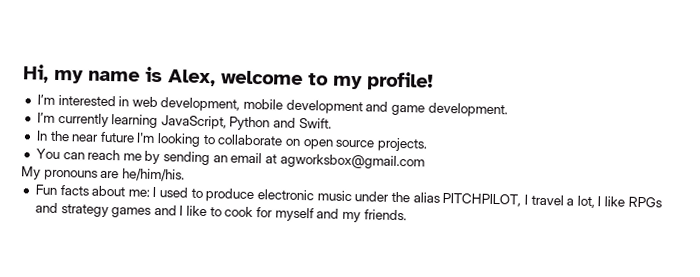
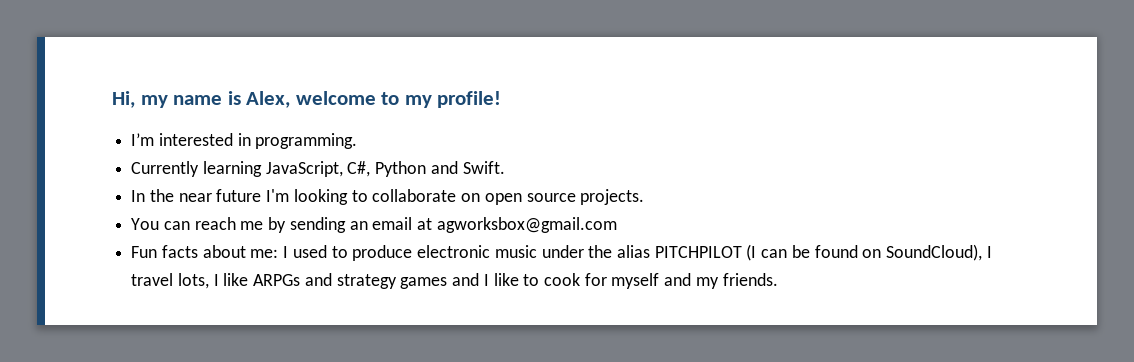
[131,96,508,118] [36,112,109,128] web development, mobile development and game development. // I’m currently -> [255,133,358,149] [131,161,200,177] programming. // Currently
(227, 122) none -> [347,161,371,177] C#,
[21,166,185,182] // My pronouns are he/him/his. -> (617, 225) none
[442,192,662,209] PITCHPILOT, I travel a lot, I like RPGs -> [654,244,992,261] [131,273,301,289] PITCHPILOT (I can be found on SoundCloud), I travel lots, I like ARPGs

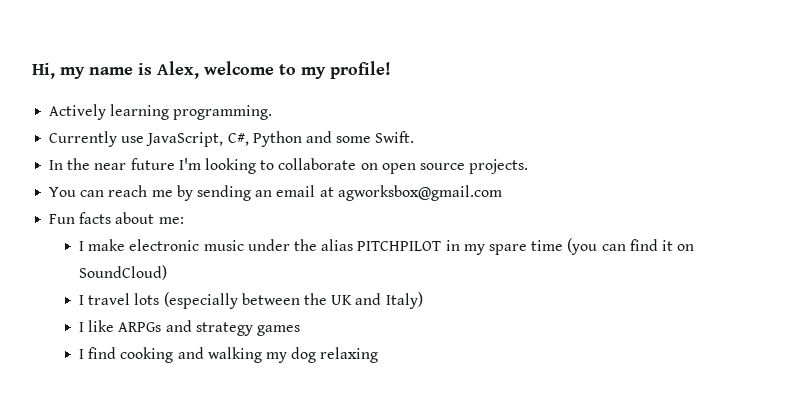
[131,133,251,146] I’m interested in -> [49,104,170,120] Actively learning
[202,161,262,177] learning -> [121,136,145,143] use
(458, 167) none -> [336,136,372,143] some
[283,245,413,261] I used to produce -> [79,239,126,251] // I make
[746,244,992,261] [131,273,209,289] (I can be found on SoundCloud), I travel lots, -> [445,238,695,255] [79,265,168,280] [79,292,423,309] in my spare time (you can find it on SoundCloud) // I travel lots (especially between the UK and Italy) //
[452,273,778,289] and I like to cook for myself and my friends. -> [79,347,379,363] // I find cooking and walking my dog relaxing

